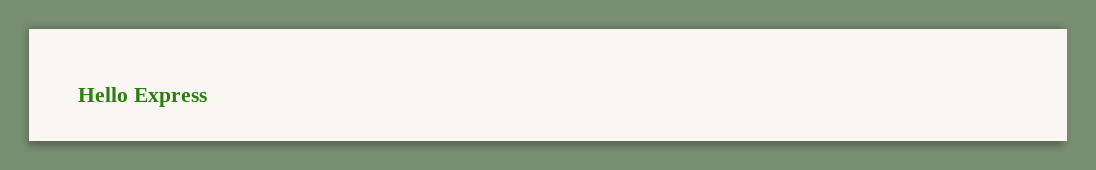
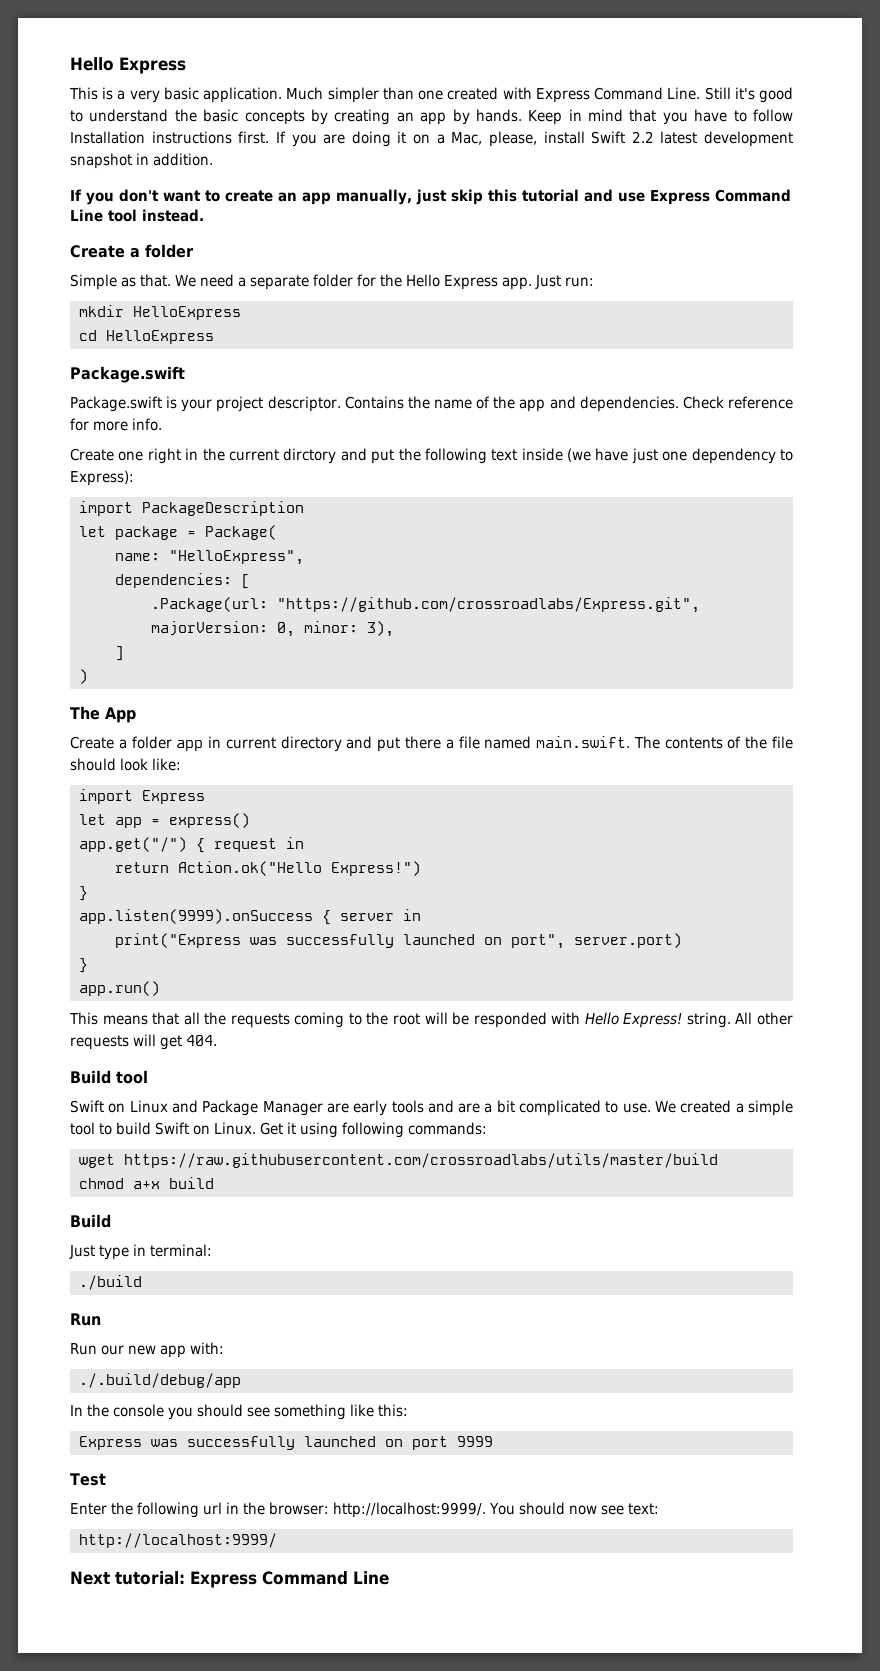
[78,87,207,107] Hello Express -> [70,57,186,74] [69,87,794,103] [70,109,794,125] [70,131,793,147] [70,153,213,169] [70,189,791,205] [70,209,204,222] [70,244,194,258] [70,274,594,290] [78,305,241,320] [78,330,214,344] [70,366,185,383] [70,396,793,412] [70,418,162,431] [70,448,794,464] [70,470,134,486] [78,501,304,516] [78,525,277,540] [114,550,304,565] [114,573,250,589] [150,597,700,613] [150,621,394,637] [114,646,124,661] [78,669,88,684] [70,706,136,723] [70,736,794,752] [70,758,181,771] [78,789,205,804] [78,813,250,828] [78,837,304,853] [114,861,421,876] [78,886,88,901] [78,909,421,925] [114,933,682,949] [78,958,88,973] [78,981,160,996] [69,1012,793,1028] [70,1034,217,1050] [70,1070,148,1084] [70,1100,793,1116] [70,1122,487,1138] [78,1153,718,1168] [78,1177,214,1189] [70,1214,111,1228] [69,1244,212,1260] [78,1275,142,1290] [70,1313,101,1326] [70,1342,224,1358] [78,1373,241,1388] [70,1404,408,1420] [78,1436,493,1450] [70,1473,106,1486] [70,1502,659,1518] [78,1533,277,1548] [70,1571,389,1588] Hello Express // This is a very basic application. Much simpler than one created with Express Command Line. Still it's good to understand the basic concepts by creating an app by hands. Keep in mind that you have to follow Installation instructions first. If you are doing it on a Mac, please, install Swift 2.2 latest development snapshot in addition. // If you don't want to create an app manually, just skip this tutorial and use Express Command Line tool instead. // Create a folder // Simple as that. We need a separate folder for the Hello Express app. Just run: // mkdir HelloExpress // cd HelloExpress // Package.swift // Package.swift is your project descriptor. Contains the name of the app and dependencies. Check reference for more info. // Create one right in the current dirctory and put the following text inside (we have just one dependency to Express): // import PackageDescription // let package = Package( // name: "HelloExpress", // dependencies: [ // .Package(url: "https://github.com/crossroadlabs/Express.git", majorVersion: 0, minor: 3), // ] // ) // The App // Create a folder app in current directory and put there a file named main.swift. The contents of the file should look like: // import Express // let app = express() // app.get("/") { request in // return Action.ok("Hello Express!") // } // app.listen(9999).onSuccess { server in // print("Express was successfully launched on port", server.port) // } // app.run() // This means that all the requests coming to the root will be responded with Hello Express! string. All other requests will get 404. // Build tool // Swift on Linux and Package Manager are early tools and are a bit complicated to use. We created a simple tool to build Swift on Linux. Get it using following commands: // wget https://raw.githubusercontent.com/crossroadlabs/utils/master/build // chmod a+x build // Build // Just type in terminal: // ./build // Run // Run our new app with: // ./.build/debug/app // In the console you should see something like this: // Express was successfully launched on port 9999 // Test // Enter the following url in the browser: http://localhost:9999/. You should now see text: // http://localhost:9999/ // Next tutorial: Express Command Line

